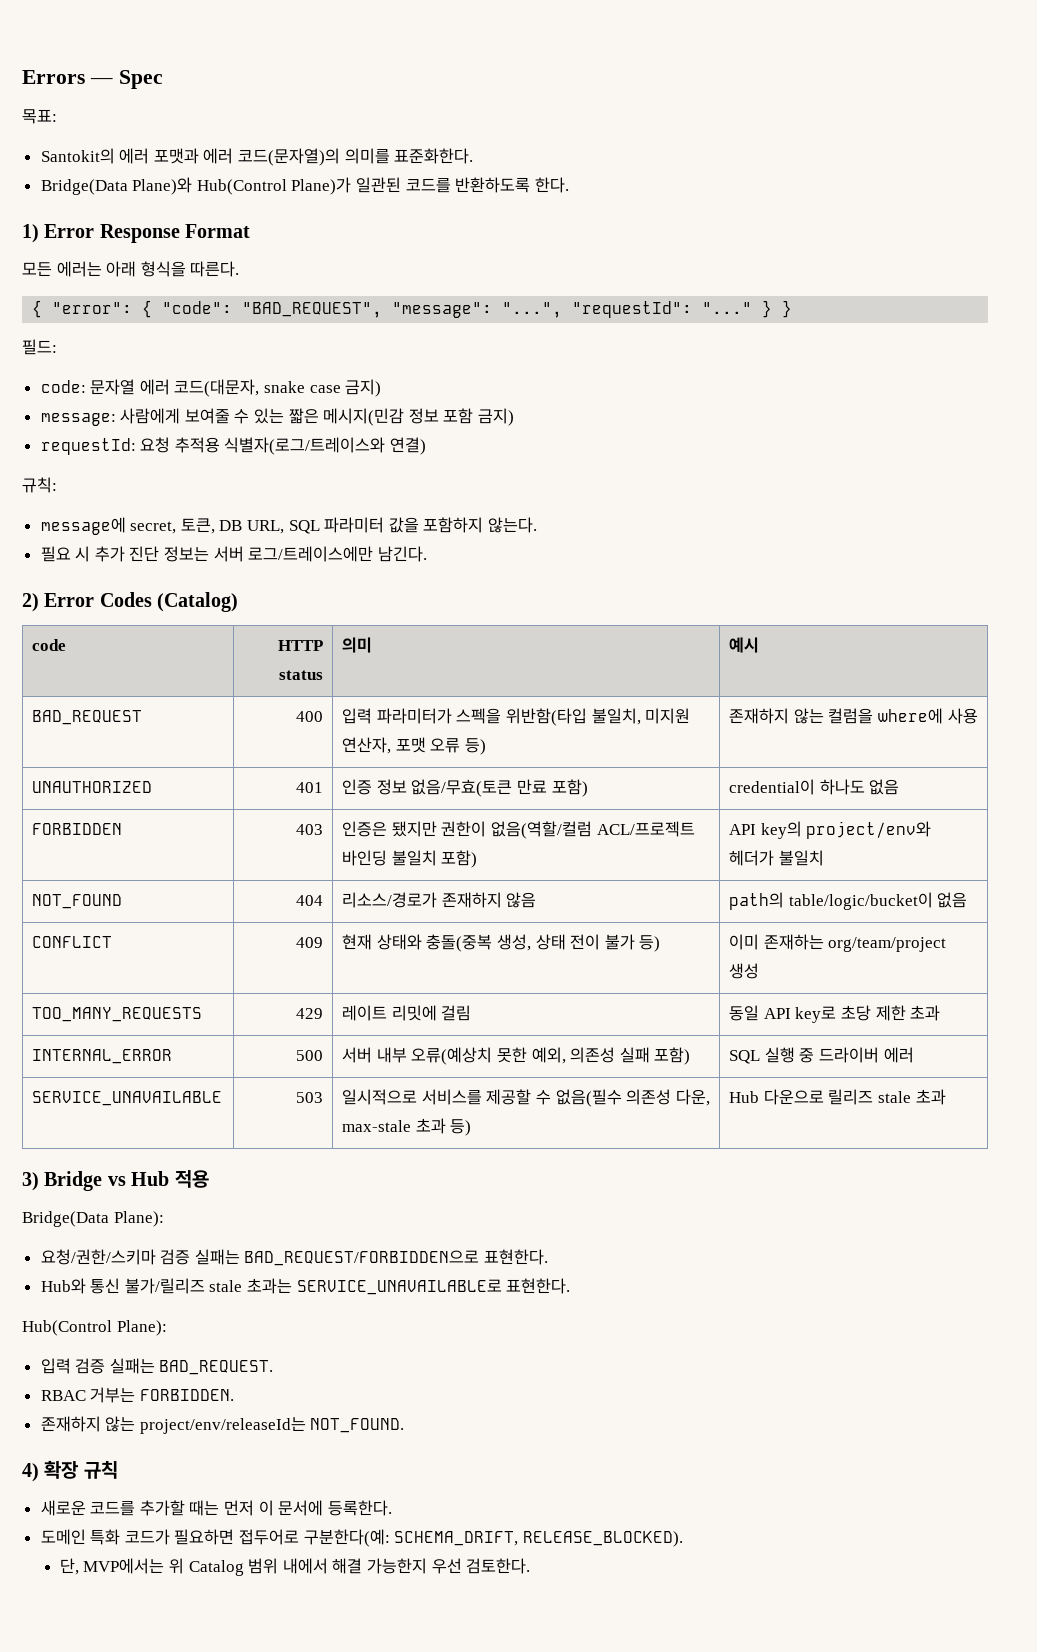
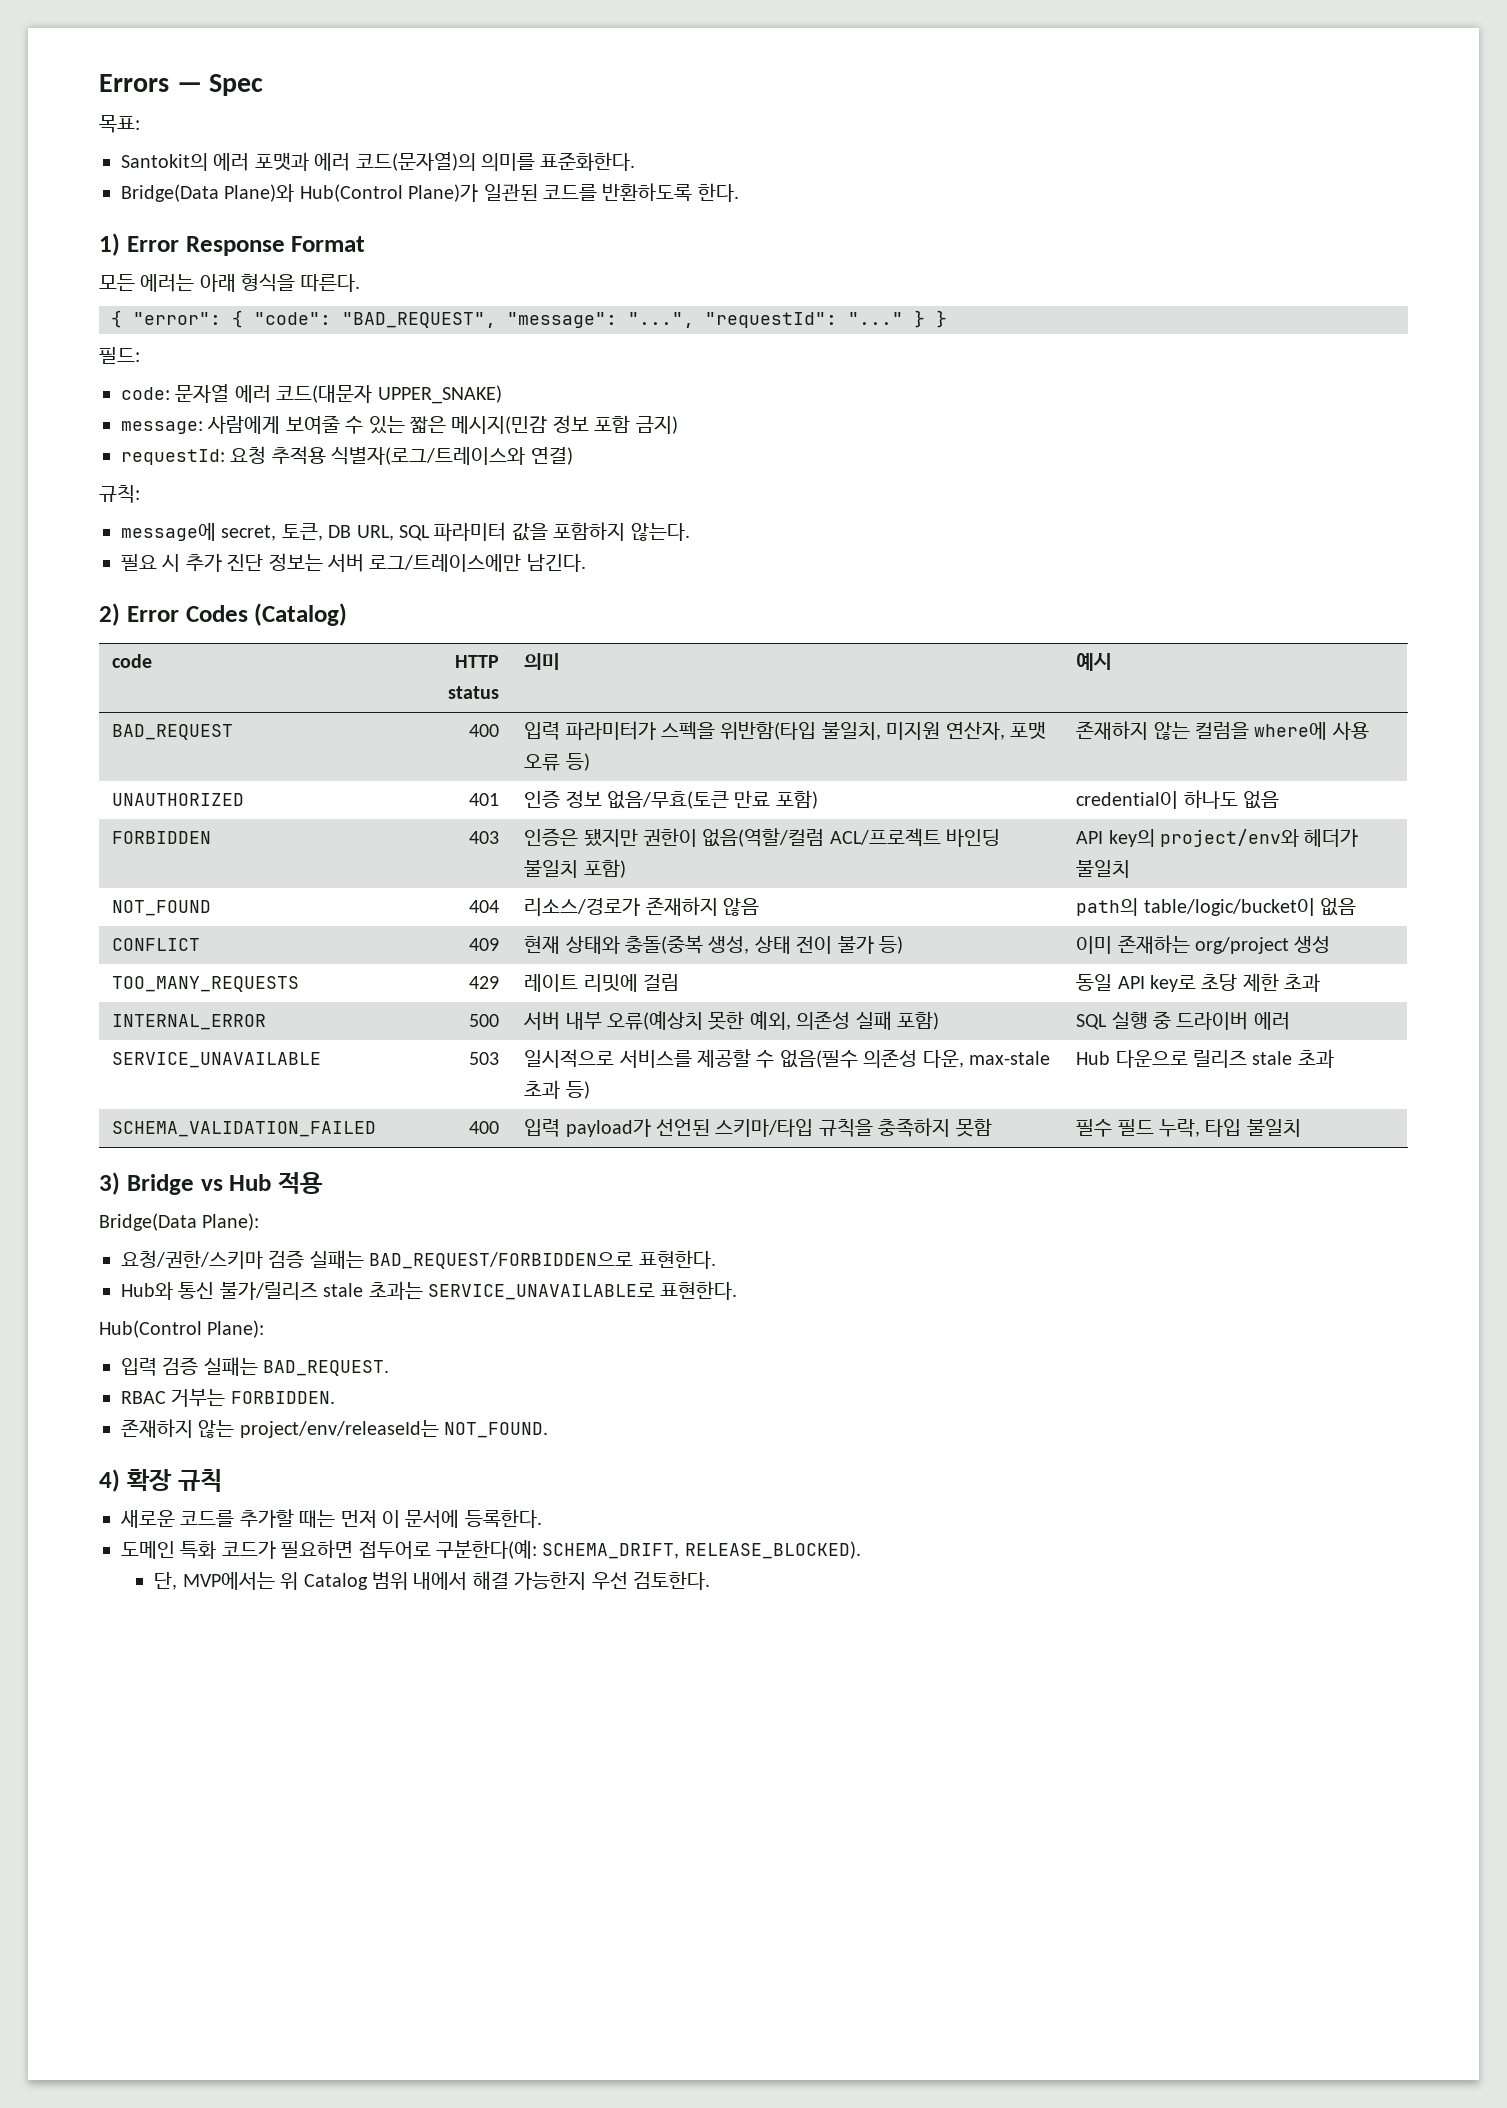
[174,379,382,397] 코드(대문자, snake case 금지) -> [276,385,502,404] 코드(대문자 UPPER_SNAKE)
[828,937,947,952] org/team/project -> [1194,937,1289,954] org/project
(946, 1097) none -> [112,1121,377,1137] [468,1121,499,1134] [524,1118,992,1137] [1076,1119,1301,1137] // SCHEMA_VALIDATION_FAILED | 400 | 입력 payload가 선언된 스키마/타입 규칙을 충족하지 못함 | 필수 필드 누락, 타입 불일치

